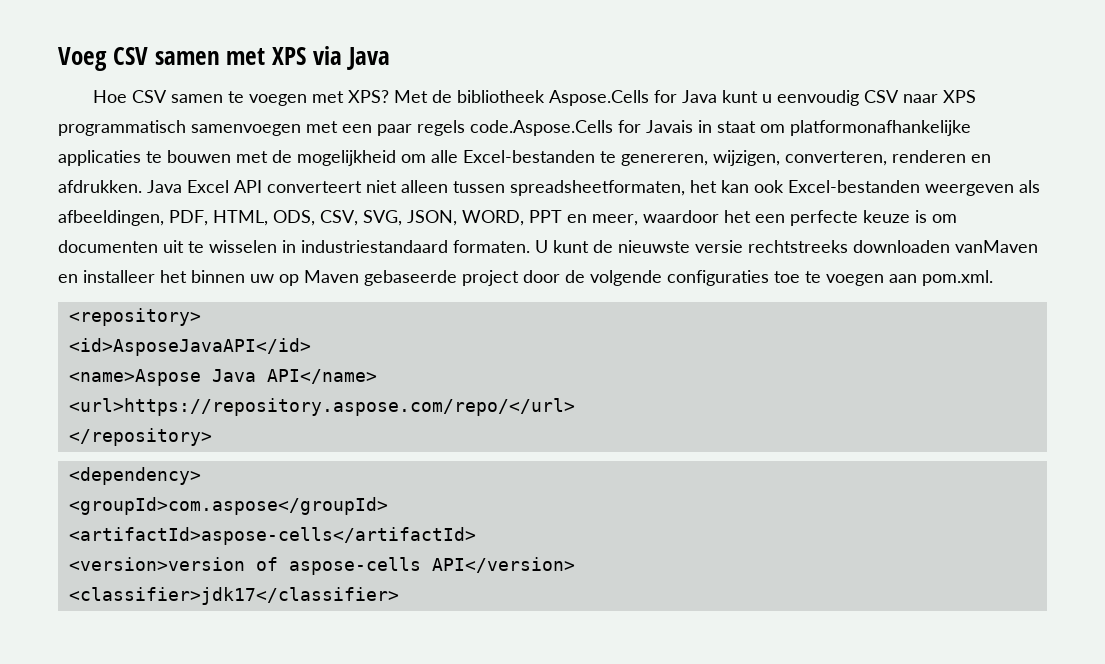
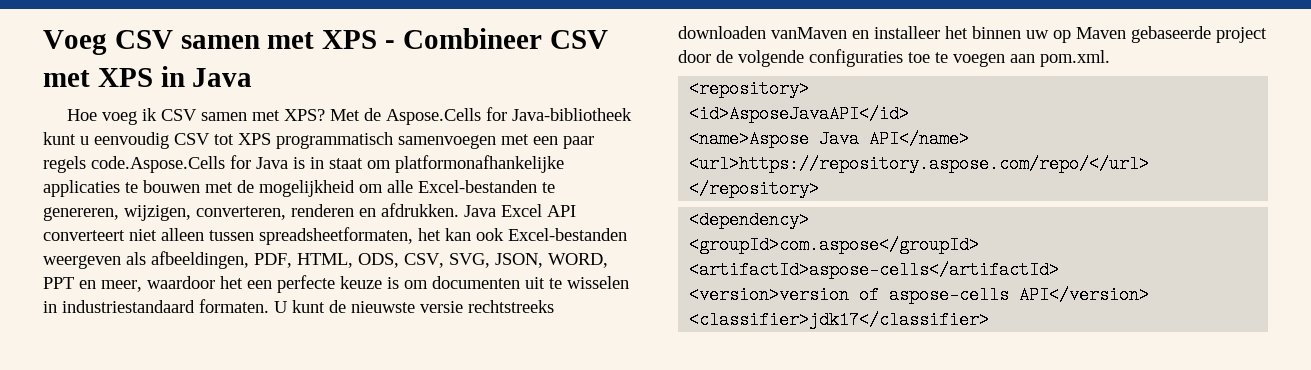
[312,46,390,70] [93,90,308,106] via Java // Hoe CSV samen te voegen -> [385,28,608,49] [43,66,253,87] [67,108,248,125] - Combineer CSV met XPS in Java // Hoe voeg ik CSV samen
[457,90,546,103] bibliotheek -> (382, 114) none
[682,90,718,103] Java -> [512,108,633,121] Java-bibliotheek
[903,94,939,103] naar -> [214,134,234,145] tot
[646,120,693,133] Javais -> [256,157,305,169] Java is

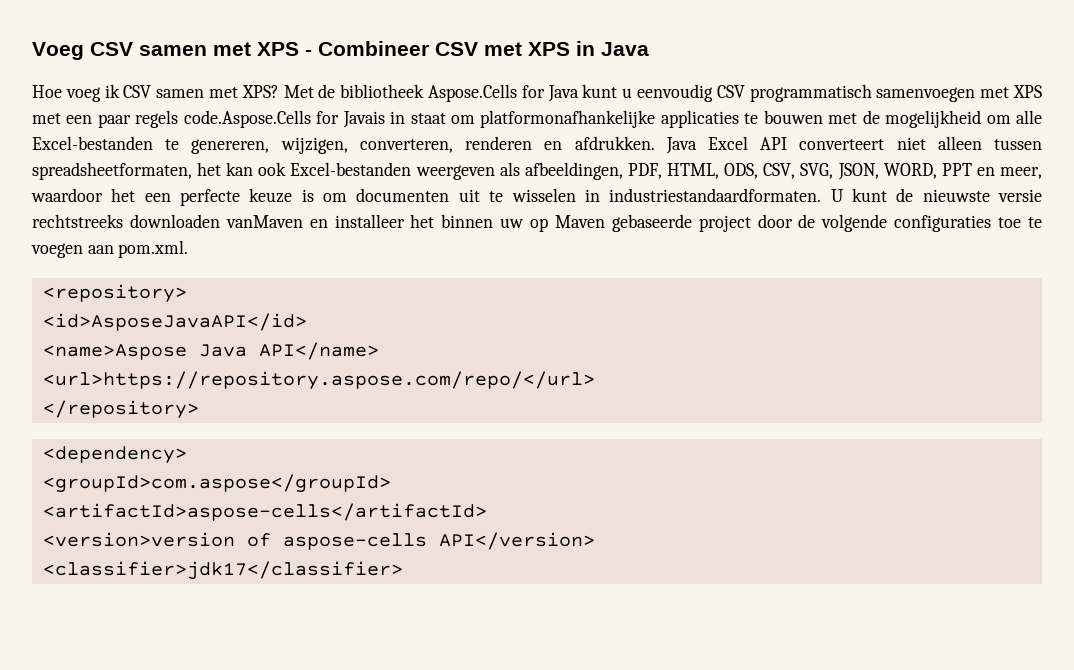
(382, 114) none -> [340,84,425,98] bibliotheek
[512,108,633,121] Java-bibliotheek -> [547,85,579,102] Java
[214,133,271,145] tot XPS -> (745, 91) none
(529, 139) none -> [1012,85,1042,98] [32,113,61,124] XPS met
[256,157,305,169] Java is -> [342,111,385,128] Javais
[62,299,269,313] industriestandaard formaten. -> [609,188,822,202] industriestandaardformaten.

